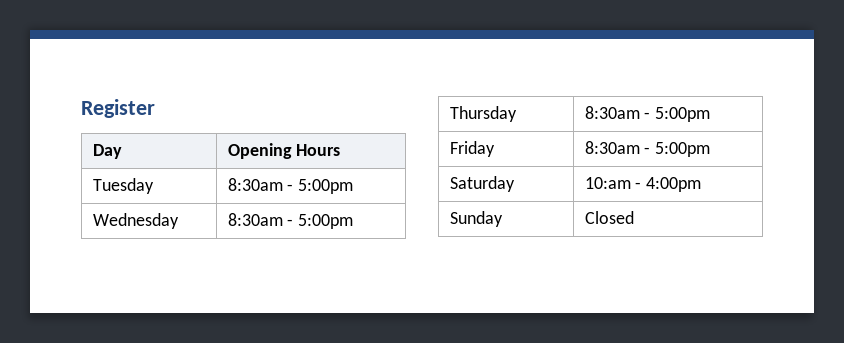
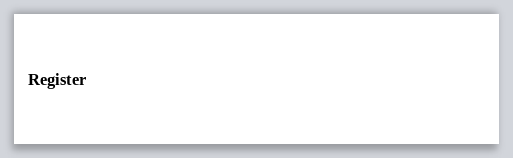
[92,144,122,159] [227,143,341,159] [92,178,154,194] [227,178,353,194] [92,213,179,229] [227,213,353,229] [449,106,517,122] [584,106,710,122] [449,141,495,157] [584,141,710,157] [449,176,515,192] [584,177,701,192] [449,211,503,227] [584,211,634,224] // Day | Opening Hours // Tuesday | 8:30am - 5:00pm // Wednesday | 8:30am - 5:00pm // Thursday | 8:30am - 5:00pm // Friday | 8:30am - 5:00pm // Saturday | 10:am - 4:00pm // Sunday | Closed -> (86, 81) none

